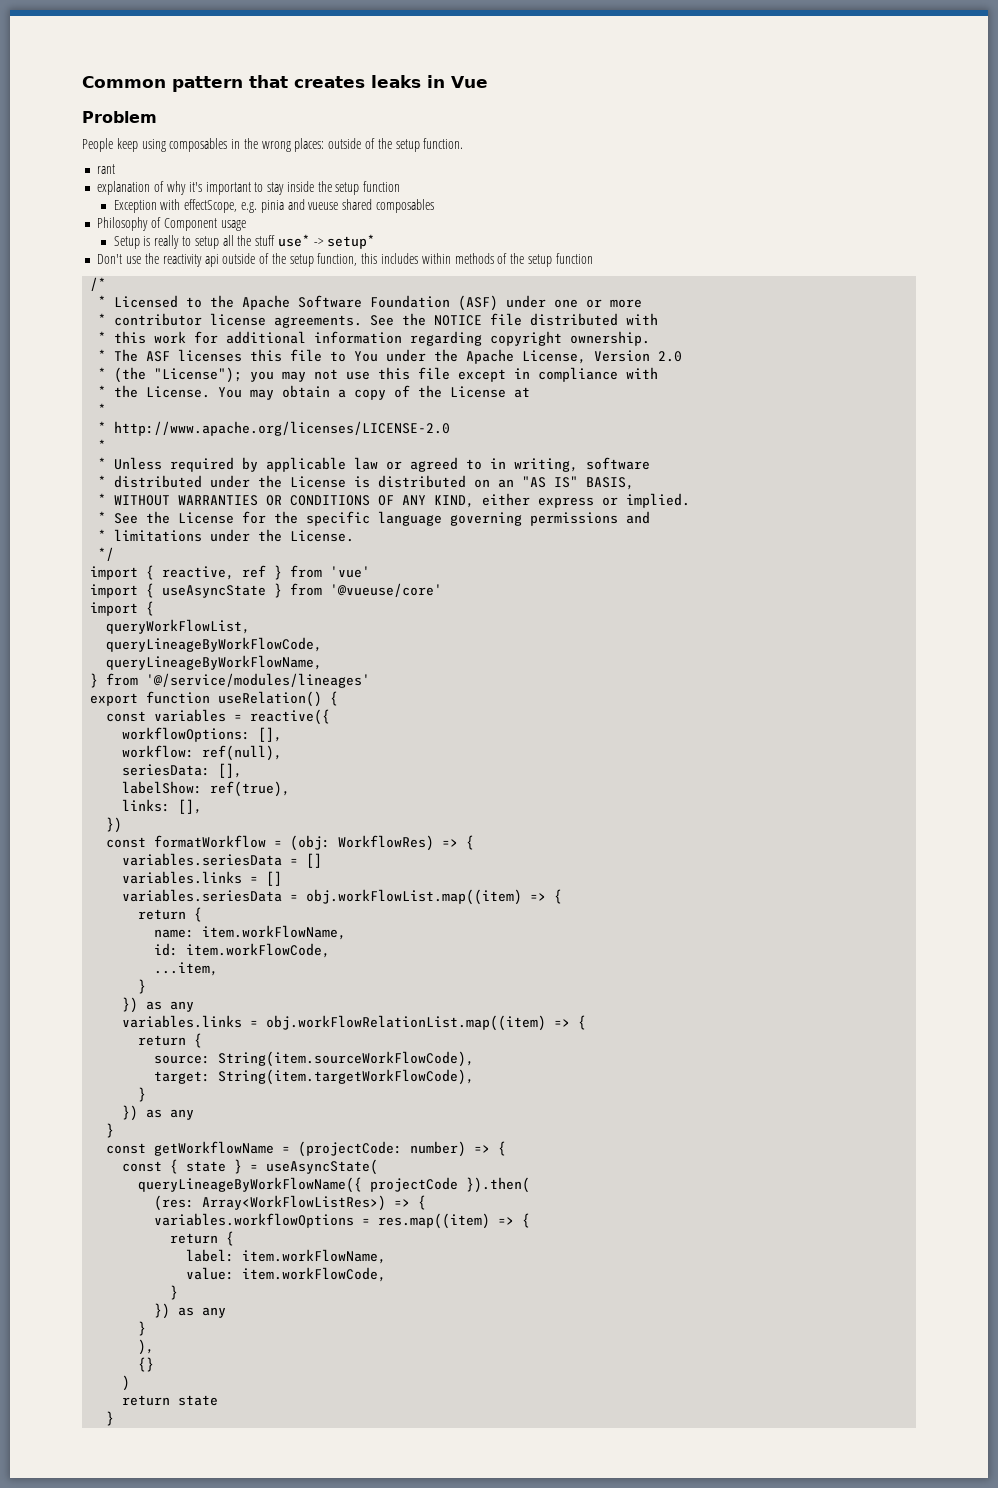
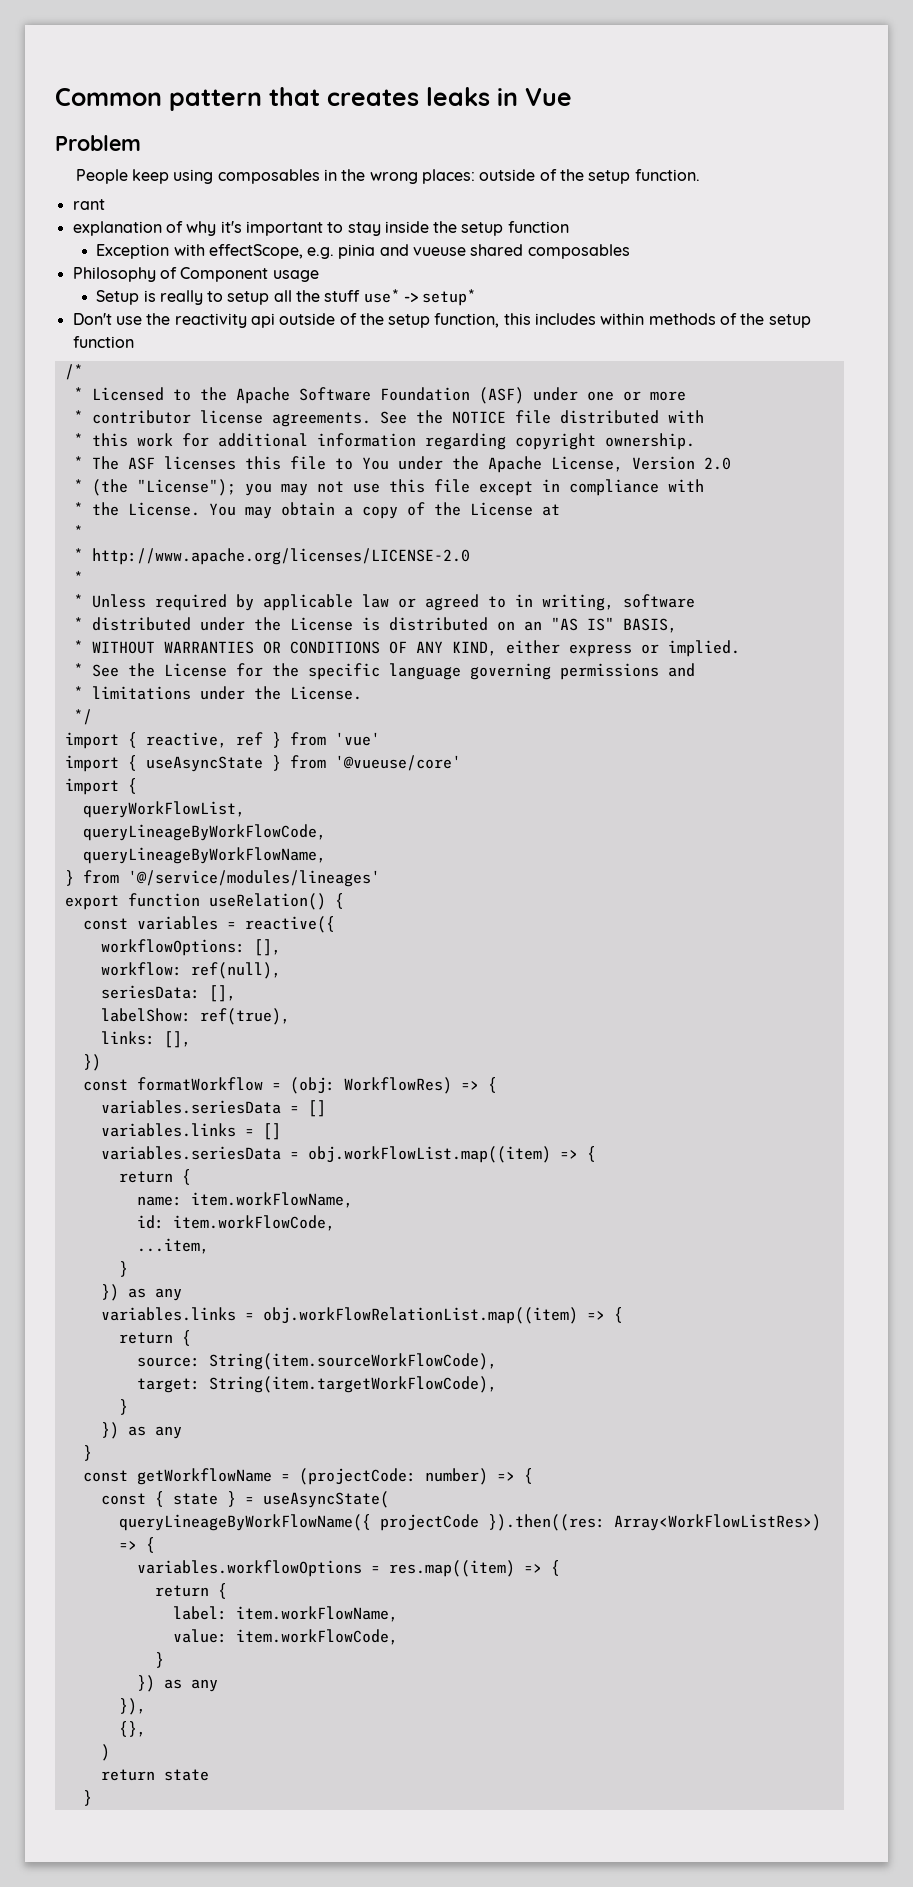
[466,1177,531,1193] [154,1195,195,1211] }).then( // (res: -> [487,1514,605,1531] }).then((res:
[138,1321,147,1336] [138,1339,155,1355] [138,1357,155,1372] } // ), // {} -> [118,1698,146,1715] [118,1721,146,1737] }), // {},

